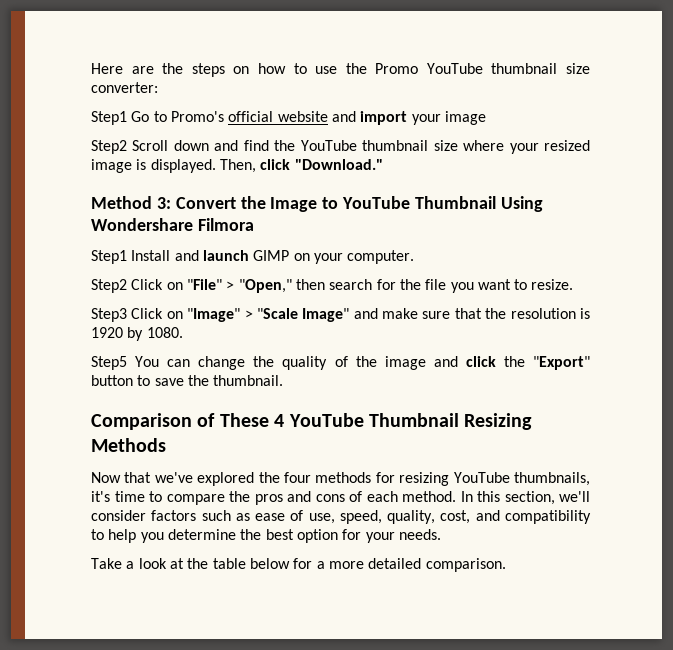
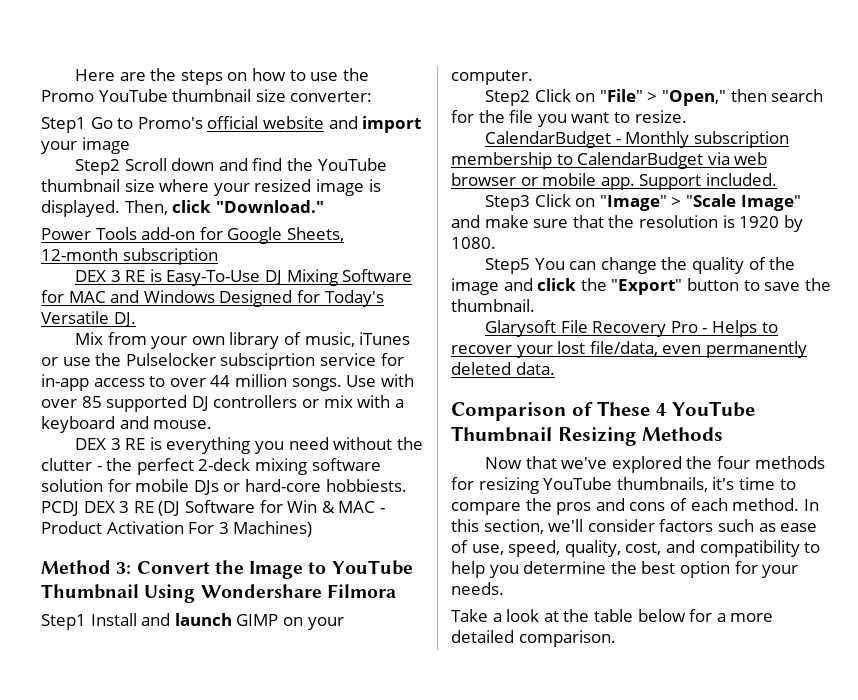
(383, 164) none -> [41,227,344,244] [41,248,218,265] [75,269,413,286] [41,290,384,307] [41,311,136,327] [75,332,411,349] [41,353,404,370] [41,374,414,391] [41,395,404,412] [41,416,213,433] [75,437,423,454] [41,458,381,475] [41,479,407,495] [41,500,385,516] [41,521,313,537] // Power Tools add-on for Google Sheets, 12-month subscription // DEX 3 RE is Easy-To-Use DJ Mixing Software for MAC and Windows Designed for Today's Versatile DJ. // Mix from your own library of music, iTunes or use the Pulselocker subsciprtion service for in-app access to over 44 million songs. Use with over 85 supported DJ controllers or mix with a keyboard and mouse. // DEX 3 RE is everything you need without the clutter - the perfect 2-deck mixing software solution for mobile DJs or hard-core hobbiests. PCDJ DEX 3 RE (DJ Software for Win & MAC - Product Activation For 3 Machines)
(574, 284) none -> [485,131,789,148] [451,152,768,169] [451,173,777,190] // CalendarBudget - Monthly subscription membership to CalendarBudget via web browser or mobile app. Support included.
(284, 380) none -> [485,320,778,337] [451,341,807,358] [451,362,555,375] // Glarysoft File Recovery Pro - Helps to recover your lost file/data, even permanently deleted data.

